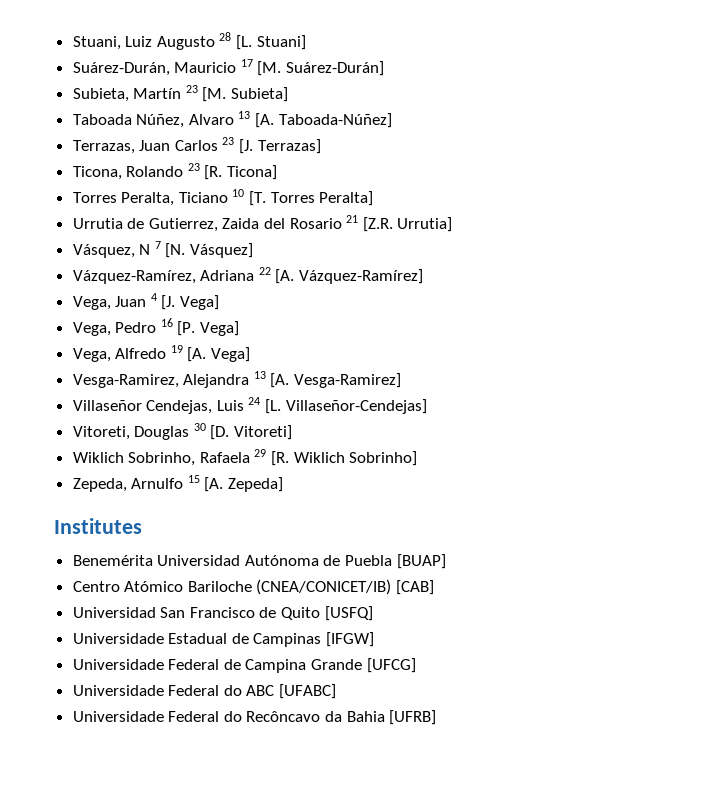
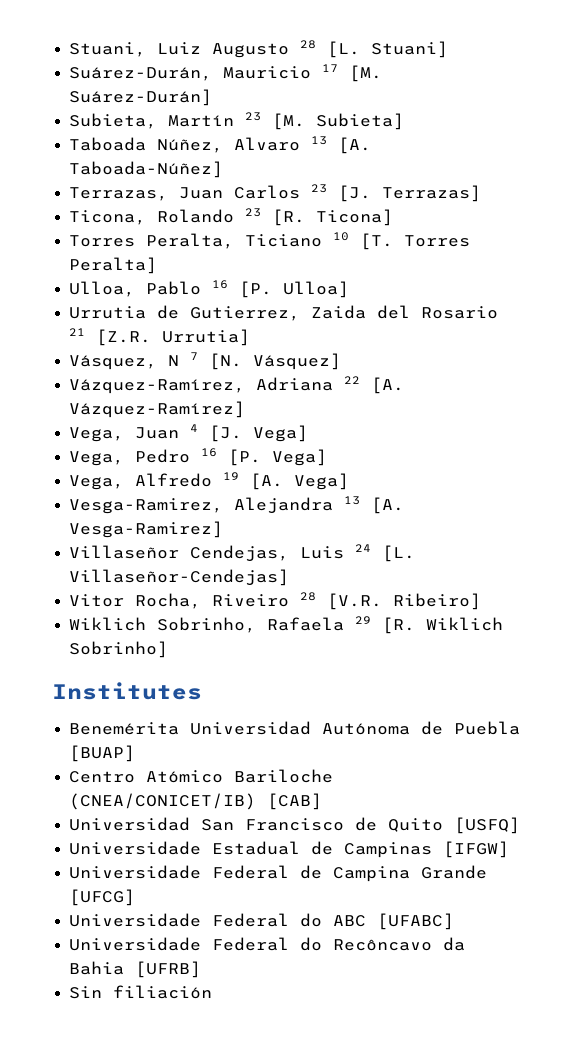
(374, 198) none -> [69,280,350,298] // Ulloa, Pablo 16 [P. Ulloa]
[72,423,293,440] Vitoreti, Douglas 30 [D. Vitoreti] -> [69,592,482,610] Vitor Rocha, Riveiro 28 [V.R. Ribeiro]
[72,475,284,492] // Zepeda, Arnulfo 15 [A. Zepeda] -> (169, 649) none
(437, 717) none -> [69,985,213,999] // Sin filiación

